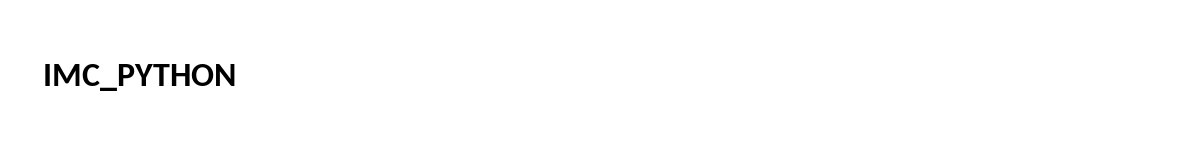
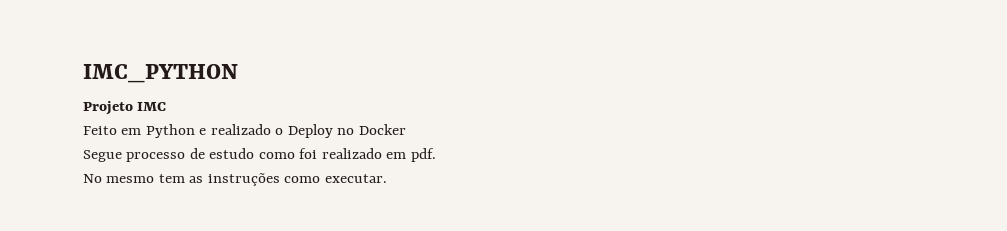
(236, 77) none -> [83,101,167,115] [83,124,406,138] [83,148,436,162] [83,173,387,186] // Projeto IMC // Feito em Python e realizado o Deploy no Docker // Segue processo de estudo como foi realizado em pdf. // No mesmo tem as instruções como executar.

